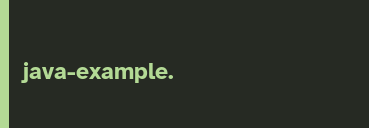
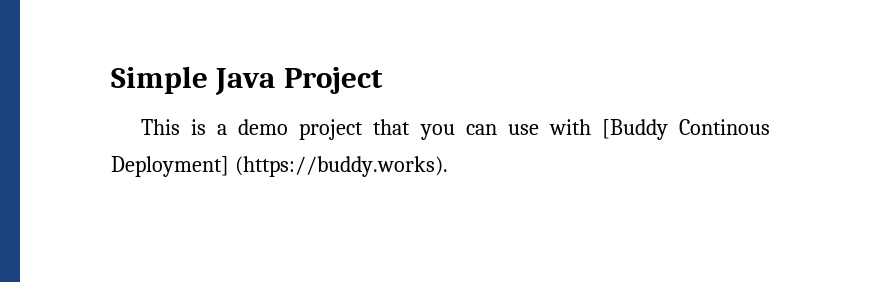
[21,62,174,83] java-example. -> [111,66,383,95] [141,119,770,140] [111,156,448,177] Simple Java Project // This is a demo project that you can use with [Buddy Continous Deployment] (https://buddy.works).

